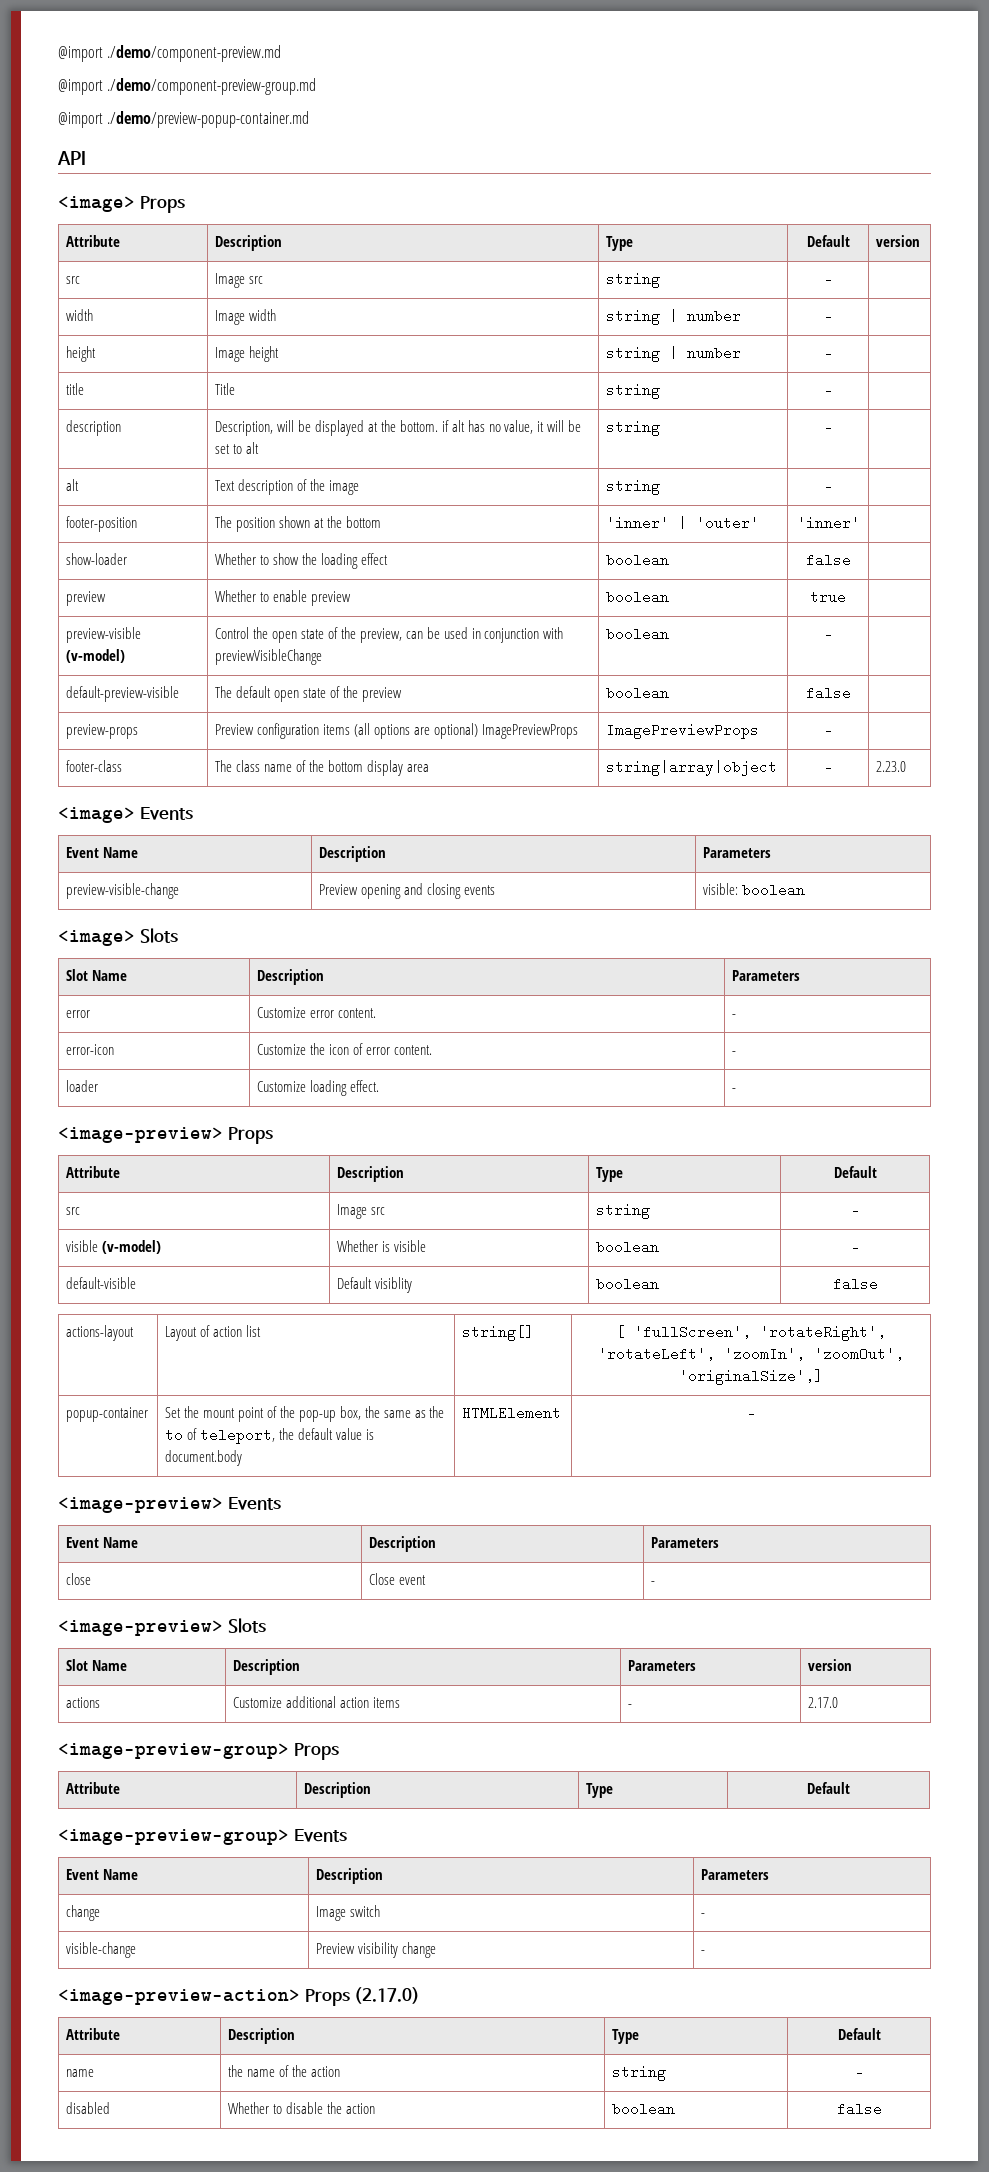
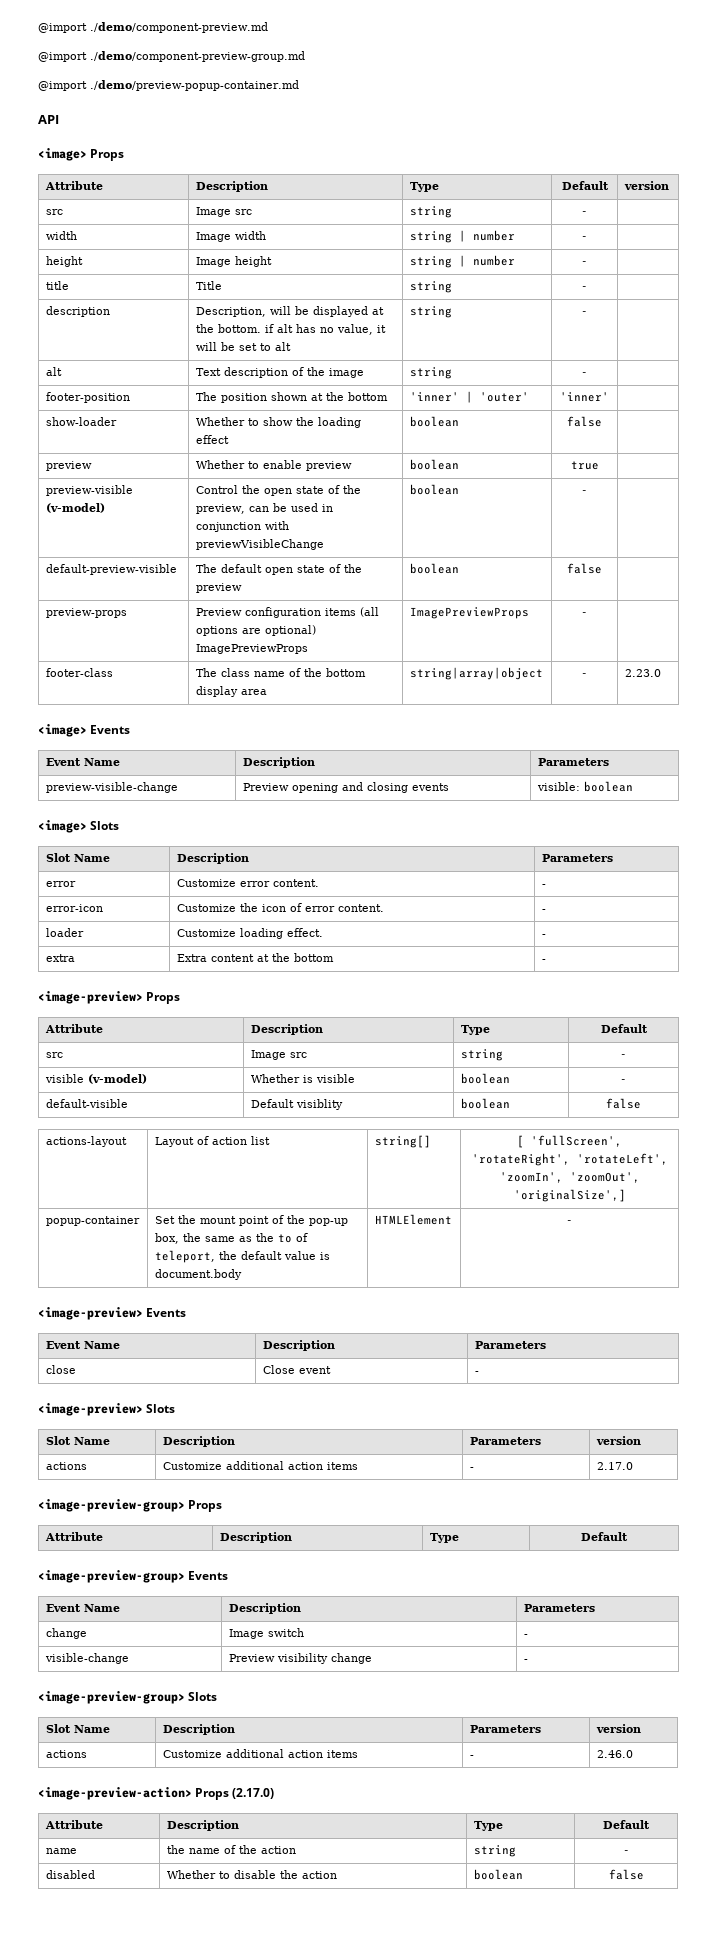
(737, 1090) none -> [45,954,75,962] [176,953,334,962] [541,959,546,962] // extra | Extra content at the bottom | -
(706, 1952) none -> [38,1691,218,1704] [45,1724,110,1733] [162,1724,235,1735] [469,1725,541,1733] [595,1724,641,1733] [45,1750,87,1758] [162,1749,358,1758] [469,1755,474,1758] [596,1750,633,1758] // <image-preview-group> Slots // Slot Name | Description | Parameters | version // actions | Customize additional action items | - | 2.46.0

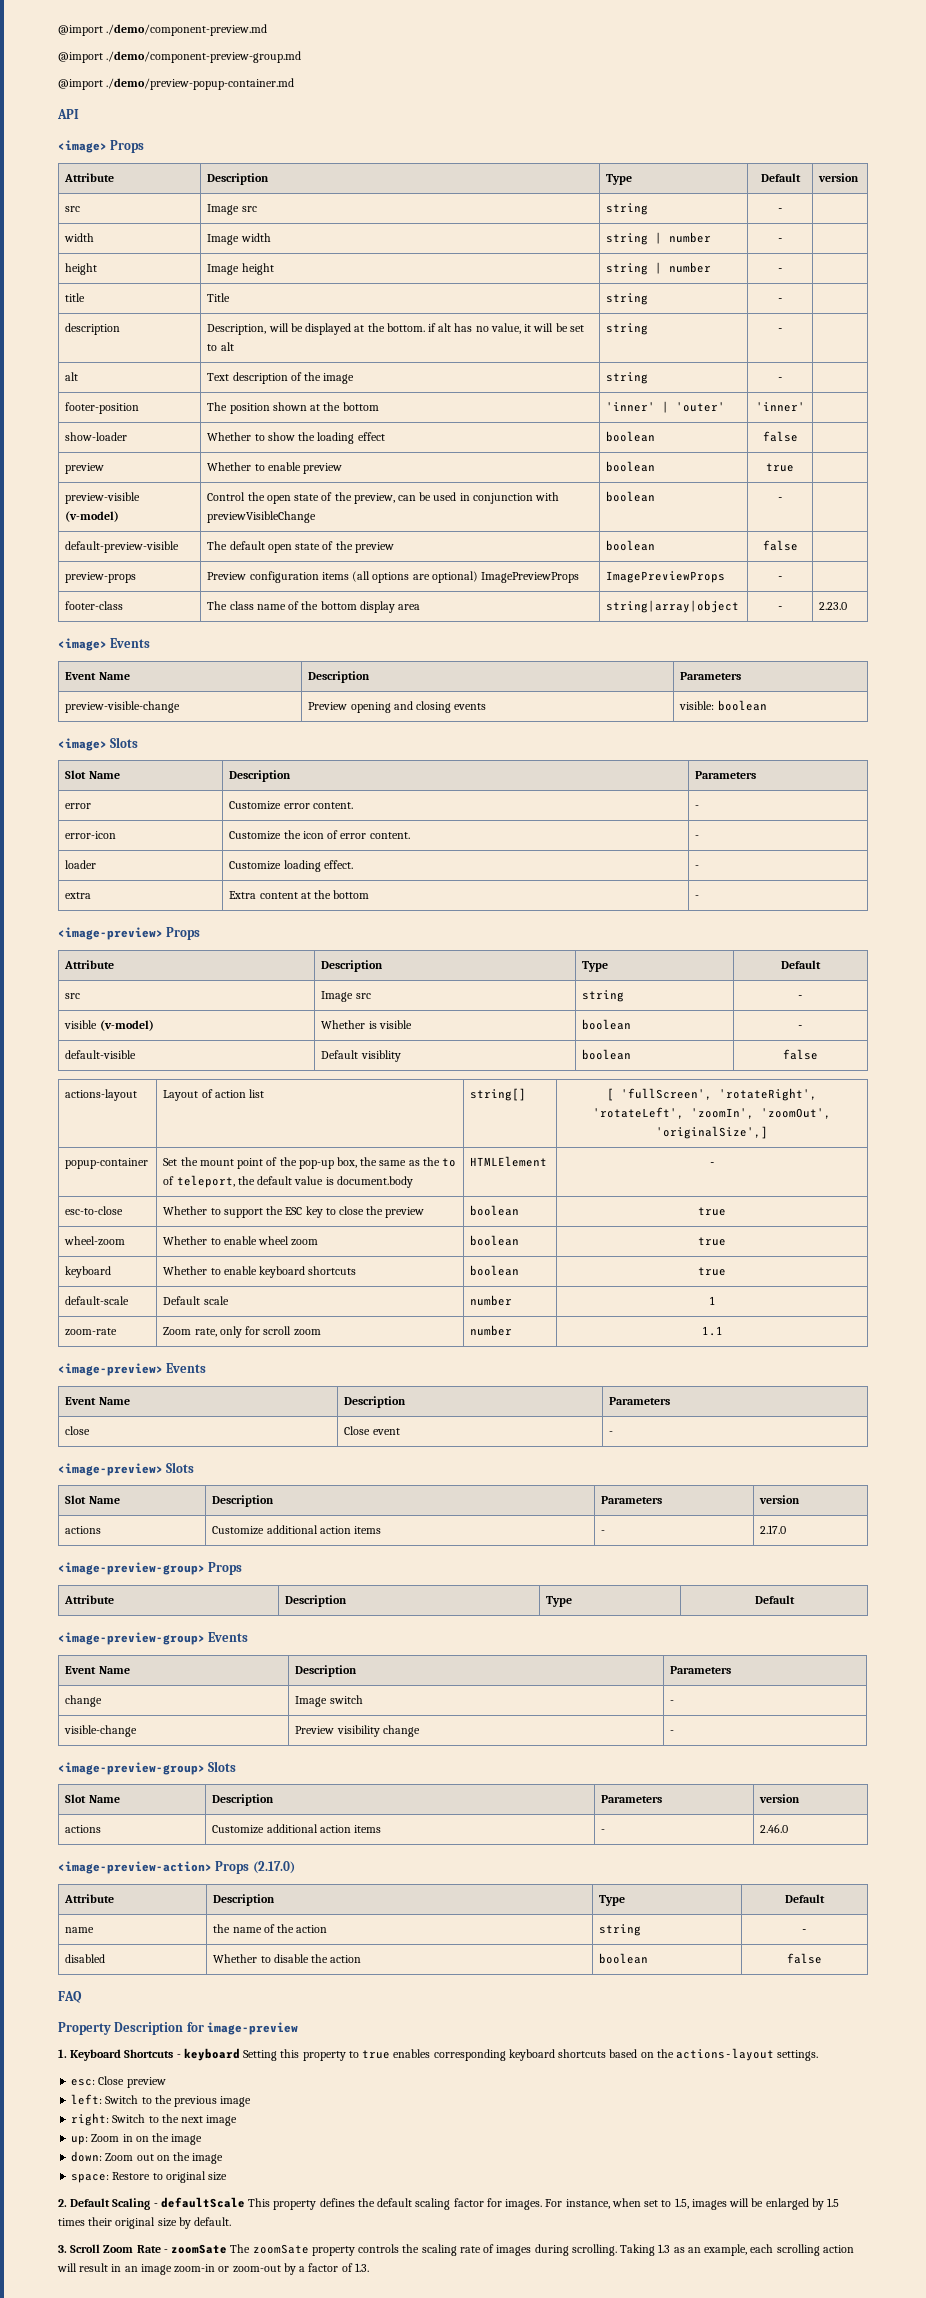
(573, 1222) none -> [65,1206,124,1215] [163,1206,425,1218] [470,1205,520,1216] [698,1207,726,1216] [64,1236,126,1246] [163,1236,319,1246] [470,1235,520,1246] [698,1237,726,1246] [65,1266,112,1278] [163,1266,357,1278] [470,1265,520,1276] [698,1267,726,1276] [65,1296,130,1305] [163,1296,229,1305] [470,1295,513,1306] [708,1296,716,1305] [65,1328,118,1336] [163,1326,321,1338] [470,1325,513,1336] [701,1326,723,1336] // esc-to-close | Whether to support the ESC key to close the preview | boolean | true // wheel-zoom | Whether to enable wheel zoom | boolean | true // keyboard | Whether to enable keyboard shortcuts | boolean | true // default-scale | Default scale | number | 1 // zoom-rate | Zoom rate, only for scroll zoom | number | 1.1
(644, 1874) none -> [58,1991,82,2003] [58,2022,299,2035] [58,2048,819,2061] [71,2076,166,2088] [71,2094,252,2107] [71,2113,238,2126] [71,2133,203,2145] [71,2151,224,2164] [71,2171,228,2183] [58,2197,840,2210] [58,2217,232,2229] [58,2244,854,2256] [57,2263,369,2275] // FAQ // Property Description for image-preview // 1. Keyboard Shortcuts - keyboard Setting this property to true enables corresponding keyboard shortcuts based on the actions-layout settings. // esc: Close preview // left: Switch to the previous image // right: Switch to the next image // up: Zoom in on the image // down: Zoom out on the image // space: Restore to original size // 2. Default Scaling - defaultScale This property defines the default scaling factor for images. For instance, when set to 1.5, images will be enlarged by 1.5 times their original size by default. // 3. Scroll Zoom Rate - zoomSate The zoomSate property controls the scaling rate of images during scrolling. Taking 1.3 as an example, each scrolling action will result in an image zoom-in or zoom-out by a factor of 1.3.

